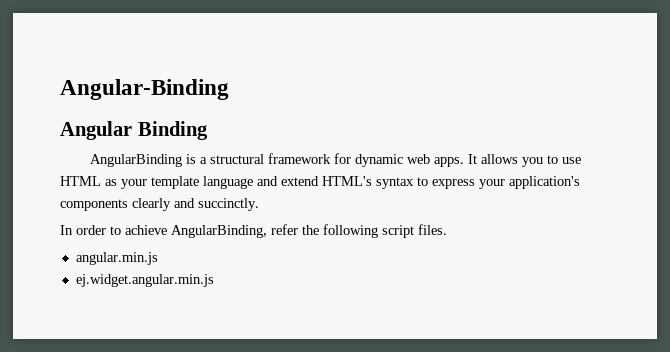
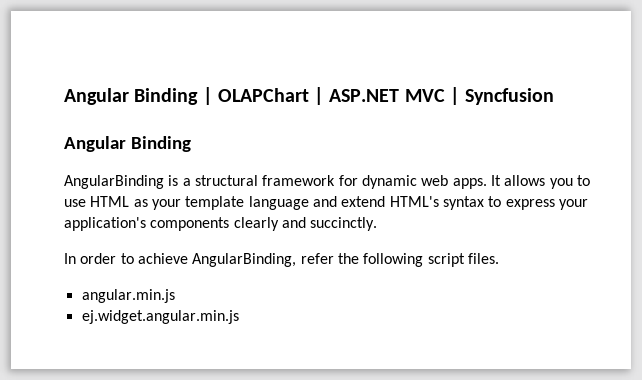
[60,79,229,100] Angular-Binding -> [64,87,555,105] Angular Binding | OLAPChart | ASP.NET MVC | Syncfusion

